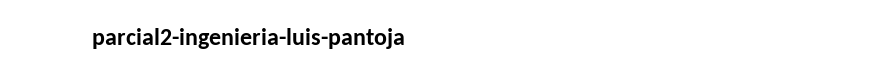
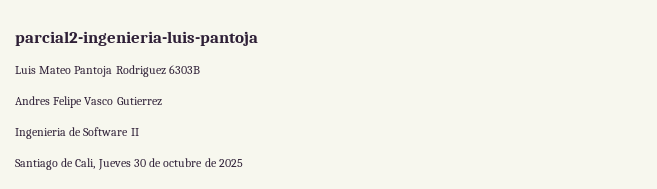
(405, 38) none -> [15,65,200,77] [15,96,162,108] [15,127,139,139] [15,158,243,170] // Luis Mateo Pantoja Rodriguez 6303B // Andres Felipe Vasco Gutierrez // Ingenieria de Software II // Santiago de Cali, Jueves 30 de octubre de 2025

